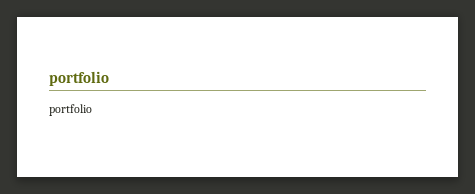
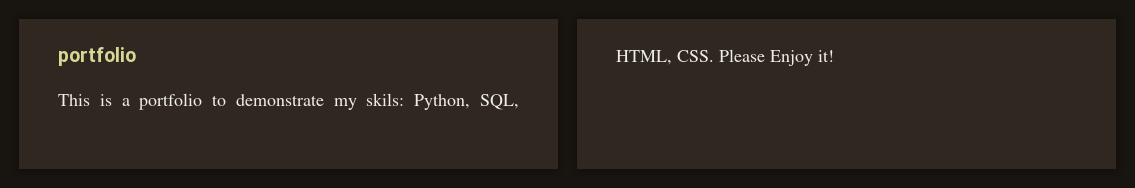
[49,104,92,116] portfolio -> [58,93,519,110] [616,49,834,66] This is a portfolio to demonstrate my skils: Python, SQL, HTML, CSS. Please Enjoy it!

